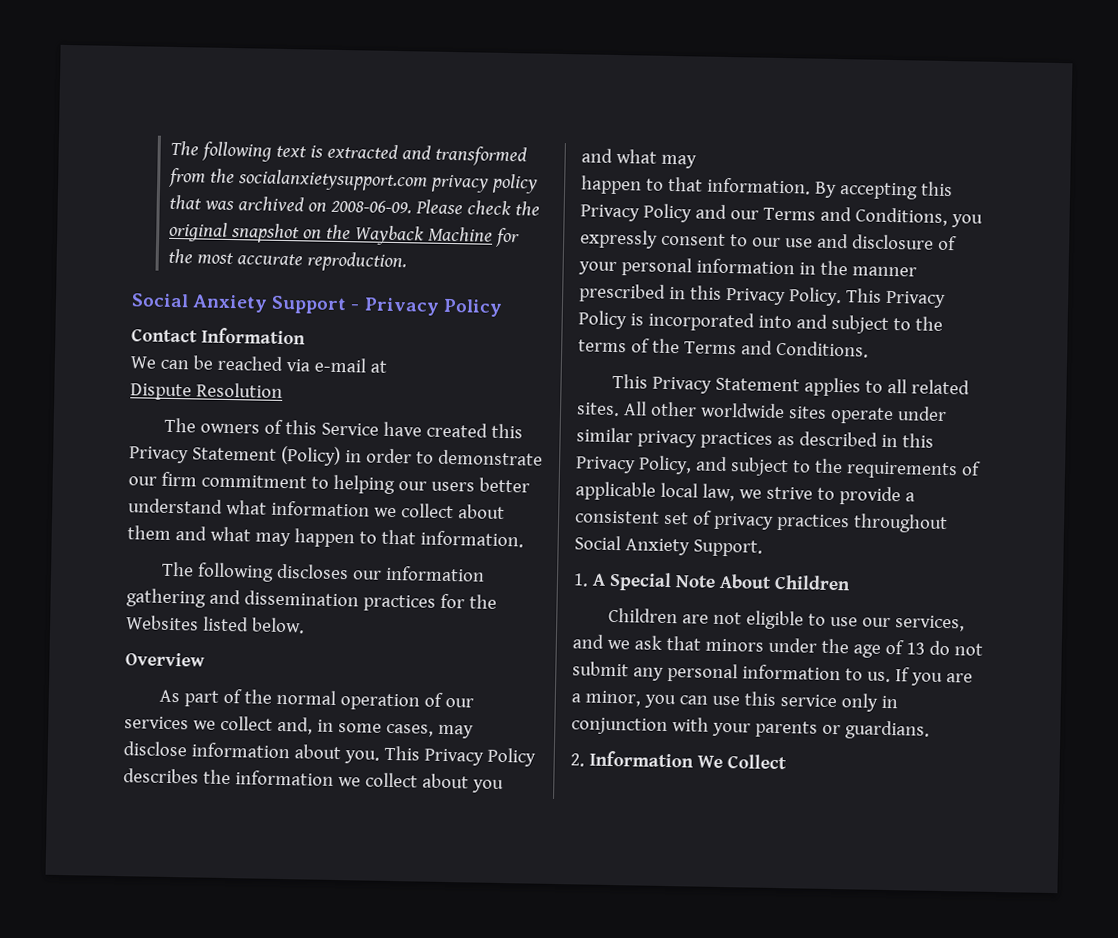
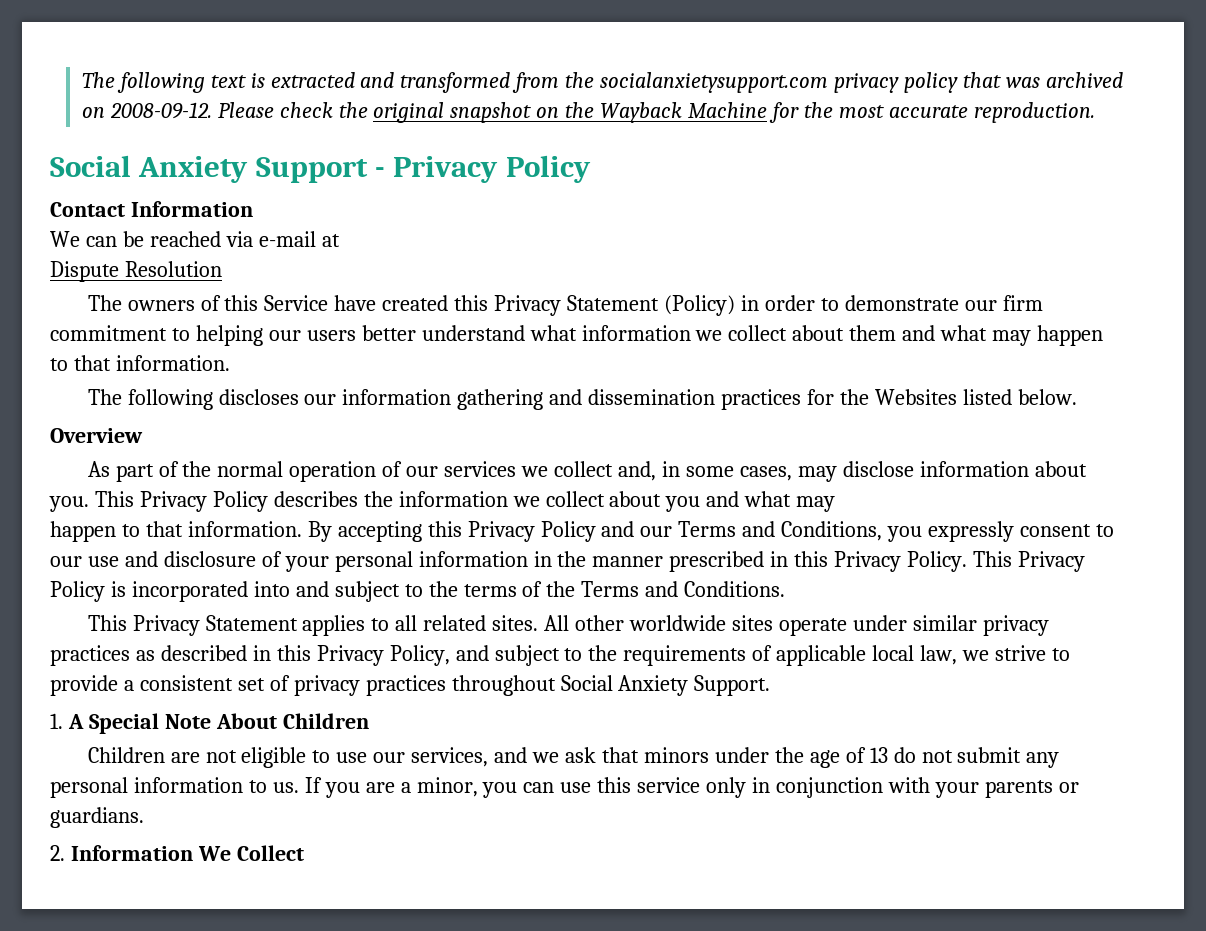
[330,199,413,214] 2008-06-09. -> [109,102,212,119] 2008-09-12.

